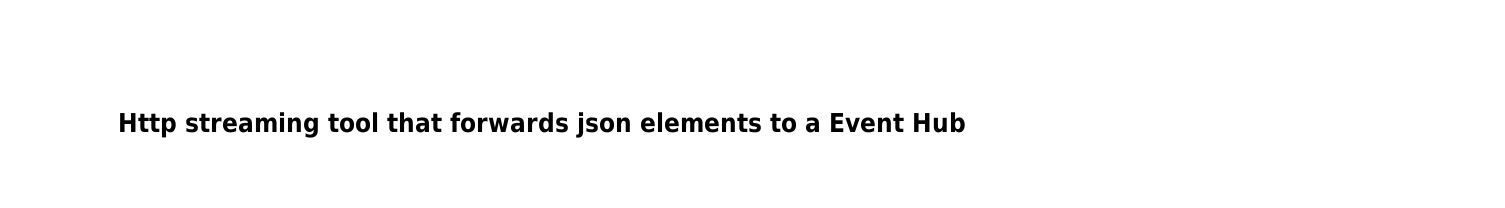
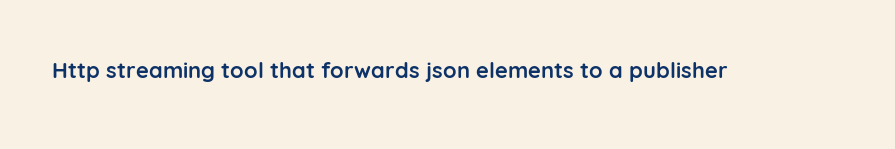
[829,112,966,133] Event Hub -> [629,62,728,82] publisher

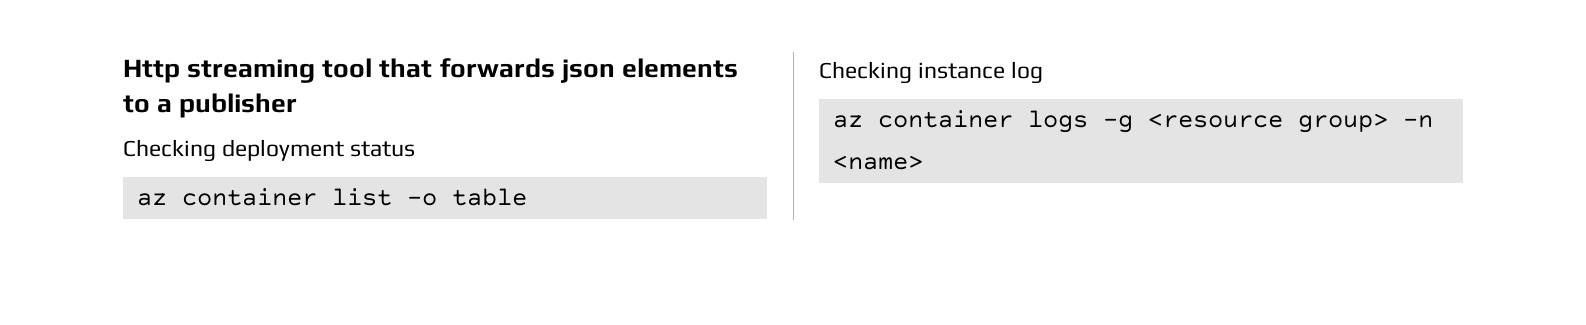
(728, 72) none -> [123,139,416,162] [136,188,527,206] [819,61,1044,84] [832,110,1433,133] [832,155,923,170] // Checking deployment status // az container list -o table // Checking instance log // az container logs -g <resource group> -n <name>

